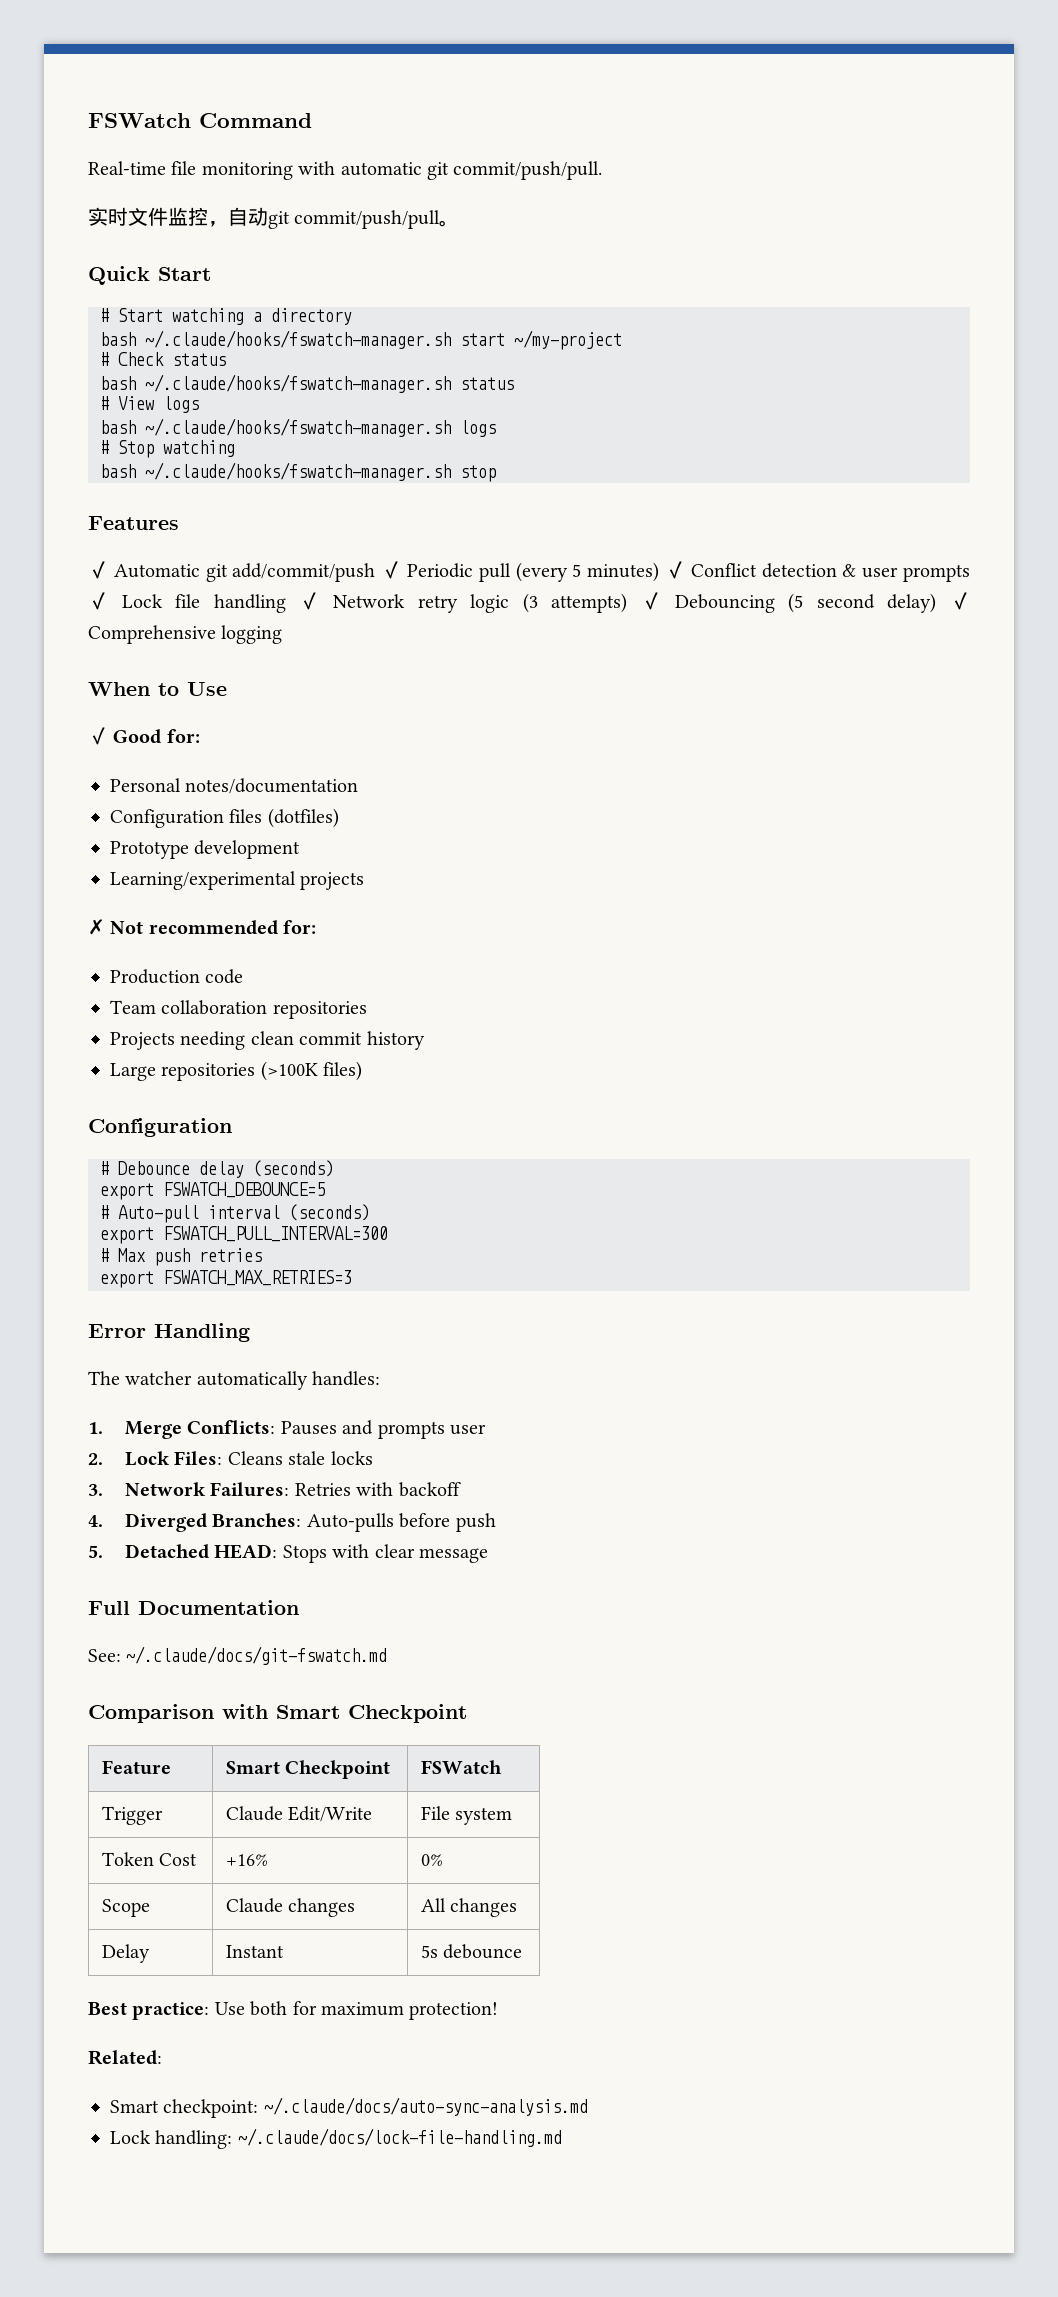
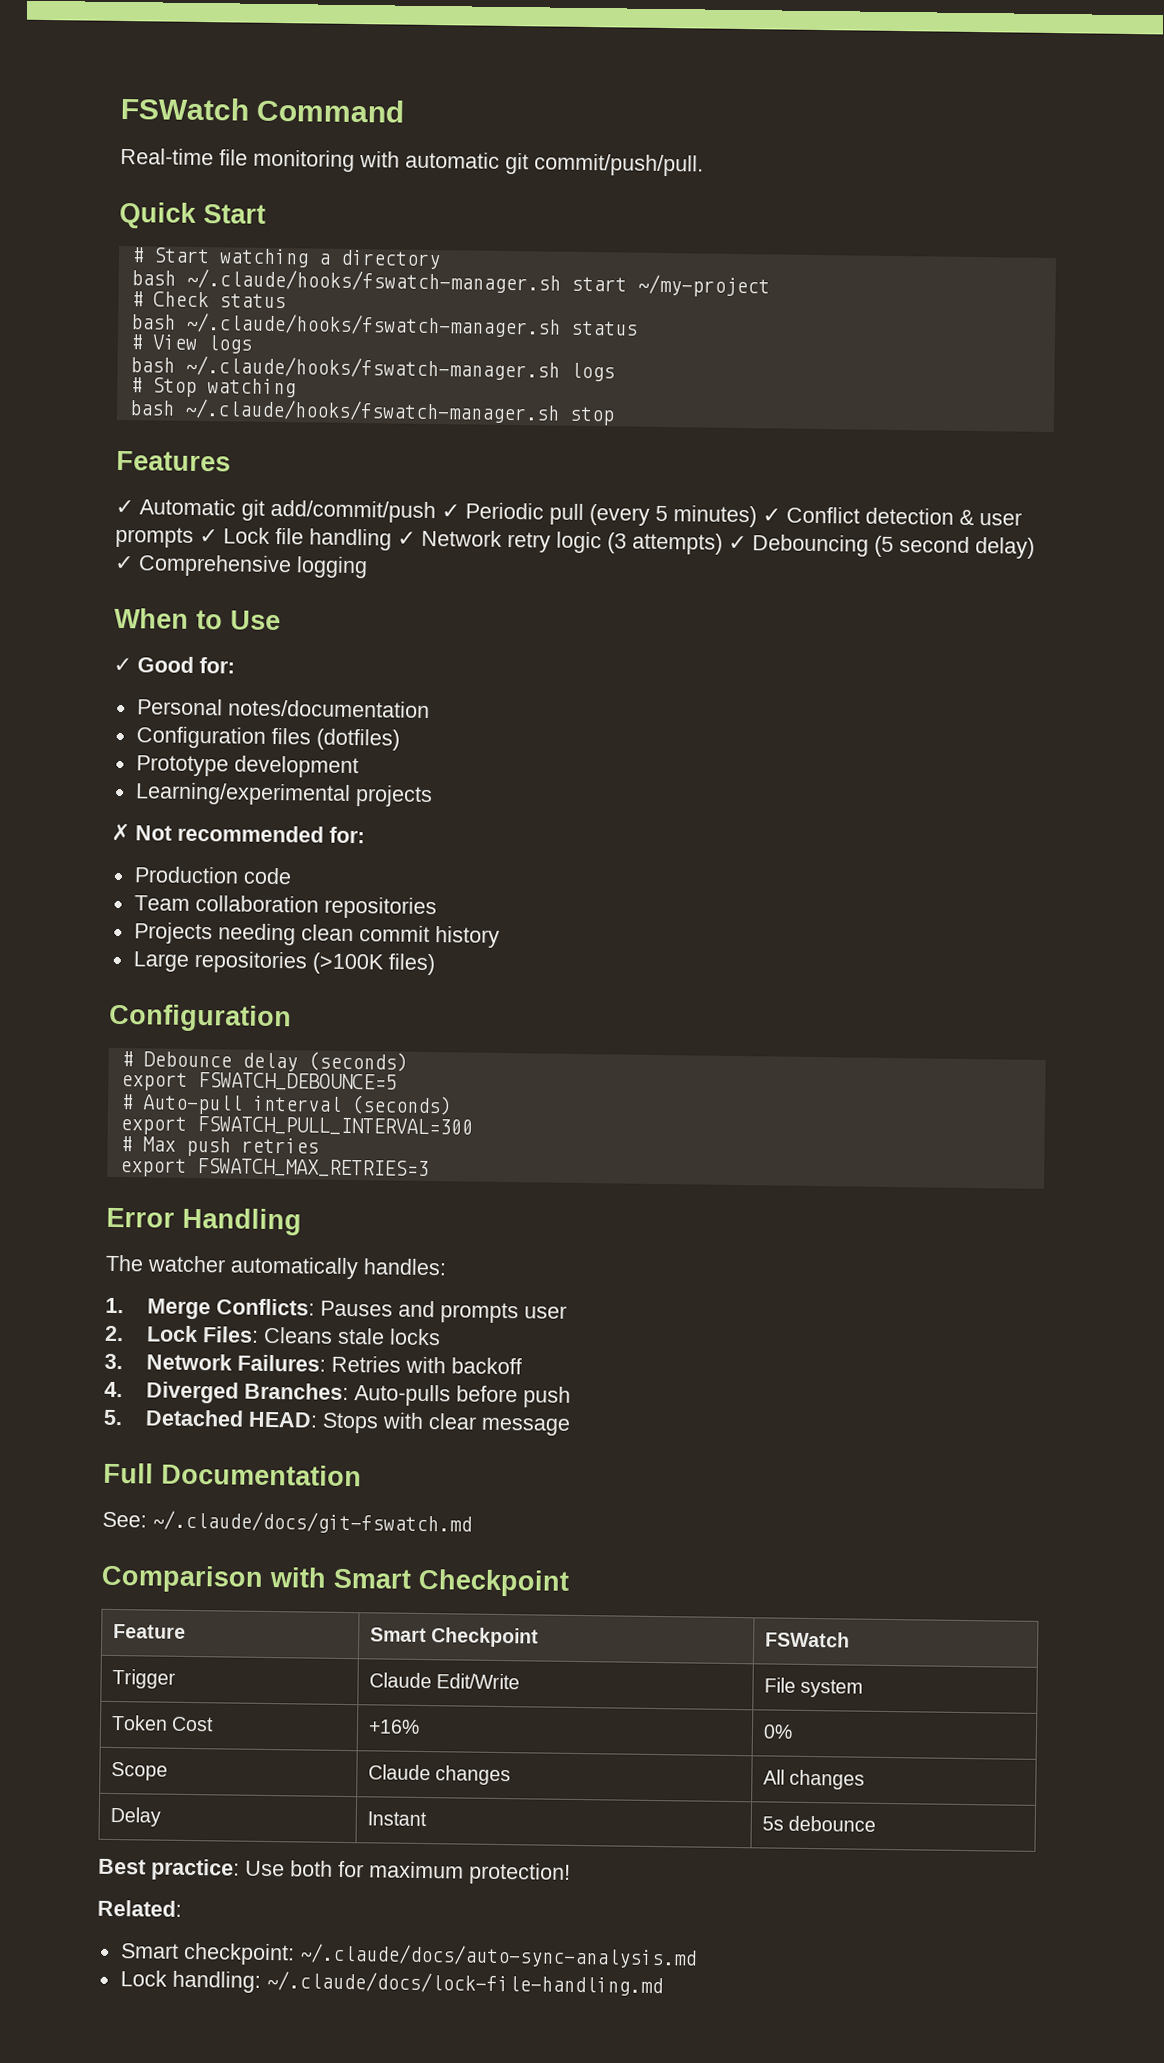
[88,207,460,229] // 实时文件监控，自动git commit/push/pull。 -> (704, 165) none

